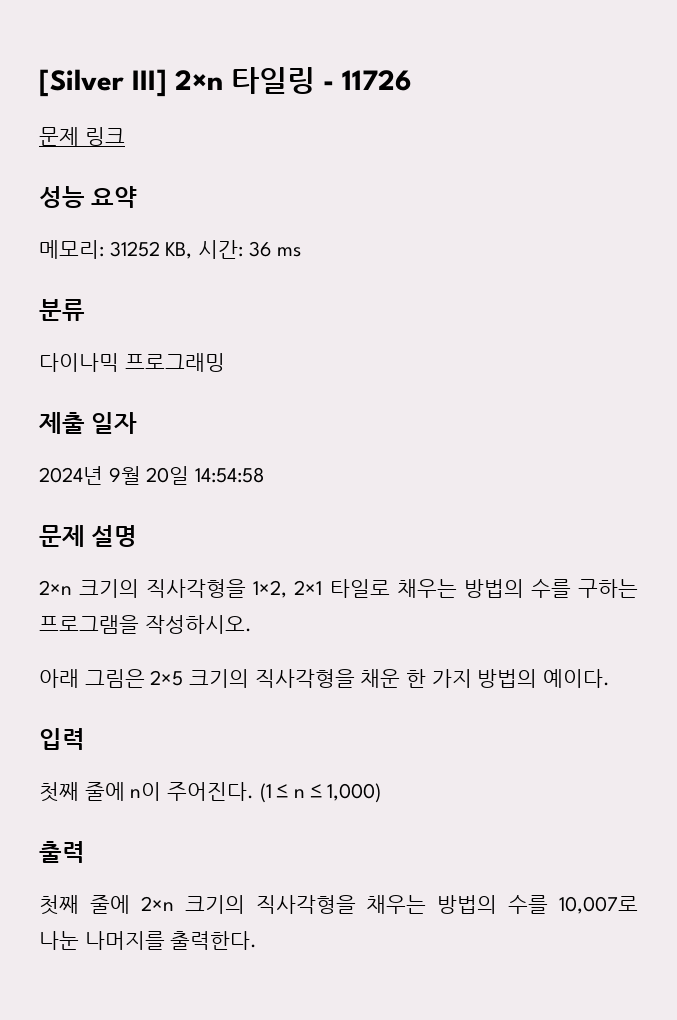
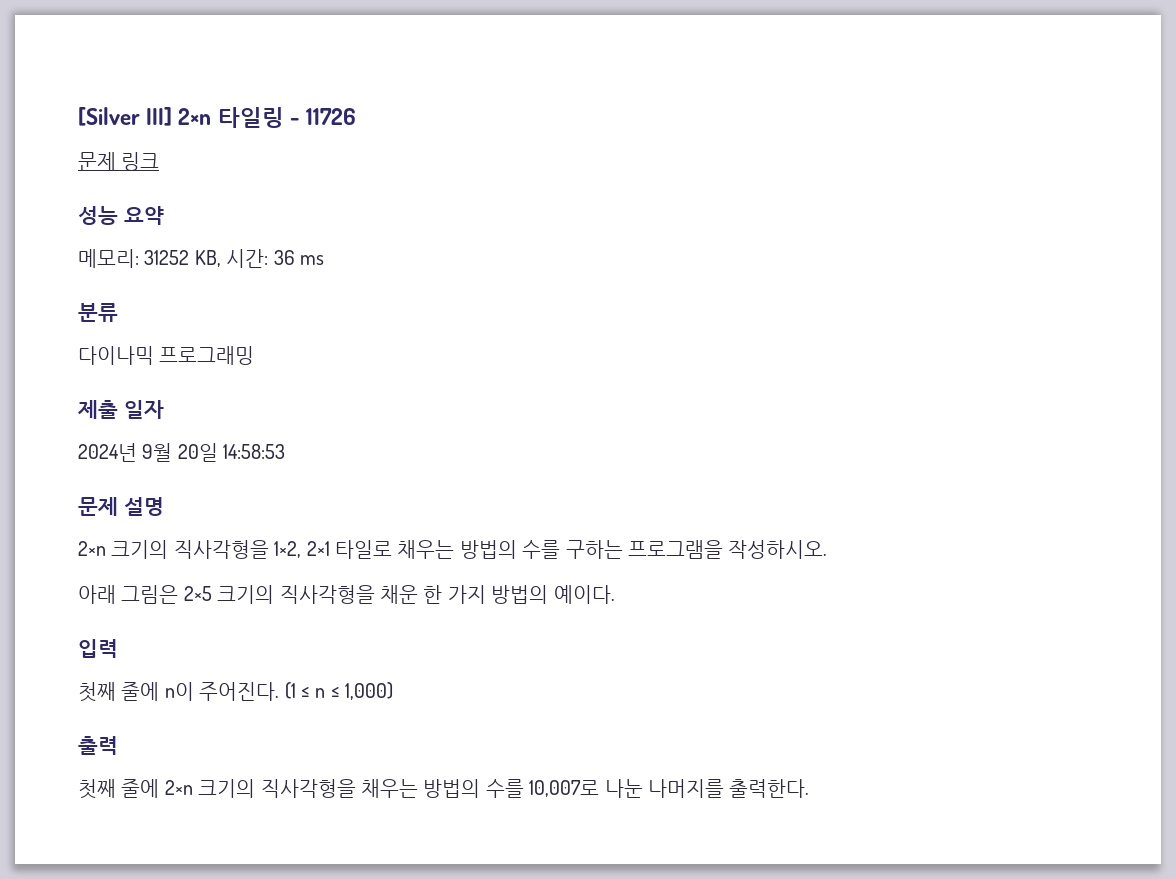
[195,467,265,483] 14:54:58 -> [223,444,286,459] 14:58:53

